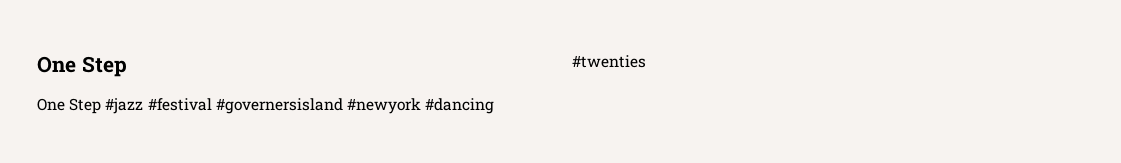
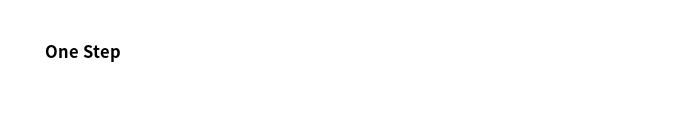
[37,56,127,77] [37,98,495,114] [572,55,646,68] One Step // One Step #jazz #festival #governersisland #newyork #dancing #twenties -> [45,45,122,62] One Step

